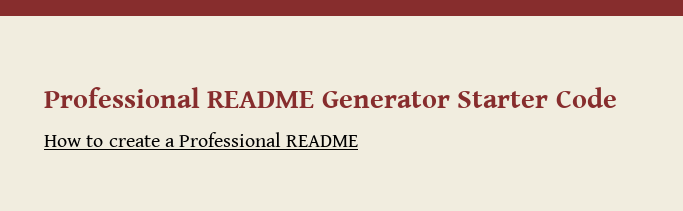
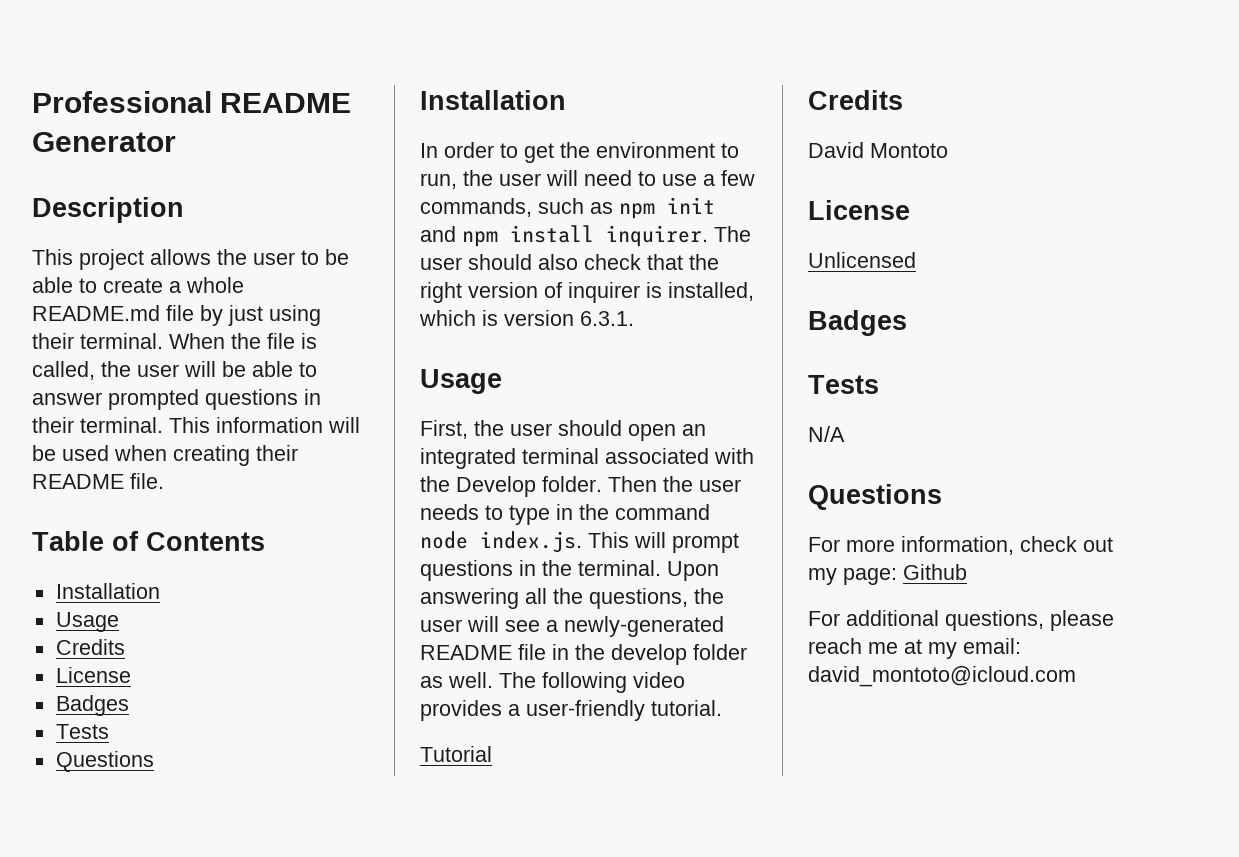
[457,87,617,108] [44,132,359,147] Starter Code // How to create a Professional README -> [32,197,184,223] [32,249,349,270] [32,277,244,293] [32,305,321,326] [32,333,317,349] [32,361,317,380] [32,389,321,410] [32,417,360,433] [32,445,298,466] [32,473,164,489] [32,531,265,551] [55,583,160,599] [55,612,119,632] [55,639,125,655] [55,667,131,683] [55,695,129,716] [55,724,109,739] [55,751,154,772] [420,90,566,110] [420,142,739,163] [420,170,755,189] [420,197,715,219] [420,225,751,247] [420,254,719,270] [420,282,754,303] [419,310,634,326] [420,369,502,394] [420,420,706,441] [420,448,754,469] [420,476,741,497] [420,504,710,525] [420,531,739,553] [420,560,719,581] [420,588,724,609] [420,616,724,637] [420,644,747,665] [420,672,685,693] [420,700,722,721] [420,746,492,762] [808,90,903,110] [808,142,948,158] [808,200,910,220] [808,252,916,268] [808,310,907,336] [808,375,879,394] [808,426,845,442] [808,484,942,510] [808,536,1113,555] [808,564,967,585] [808,610,1114,631] [808,638,1021,659] [808,666,1076,687] // Description // This project allows the user to be able to create a whole README.md file by just using their terminal. When the file is called, the user will be able to answer prompted questions in their terminal. This information will be used when creating their README file. // Table of Contents // Installation // Usage // Credits // License // Badges // Tests // Questions // Installation // In order to get the environment to run, the user will need to use a few commands, such as npm init and npm install inquirer. The user should also check that the right version of inquirer is installed, which is version 6.3.1. // Usage // First, the user should open an integrated terminal associated with the Develop folder. Then the user needs to type in the command node index.js. This will prompt questions in the terminal. Upon answering all the questions, the user will see a newly-generated README file in the develop folder as well. The following video provides a user-friendly tutorial. // Tutorial // Credits // David Montoto // License // Unlicensed // Badges // Tests // N/A // Questions // For more information, check out my page: Github // For additional questions, please reach me at my email: david_montoto@icloud.com

